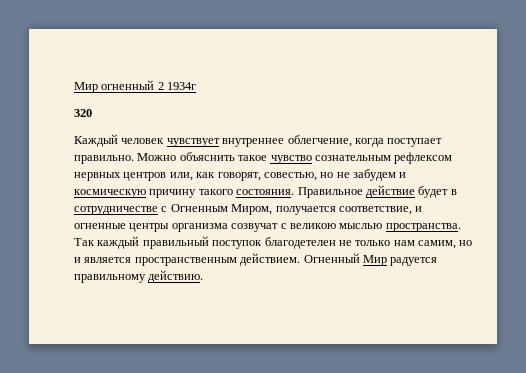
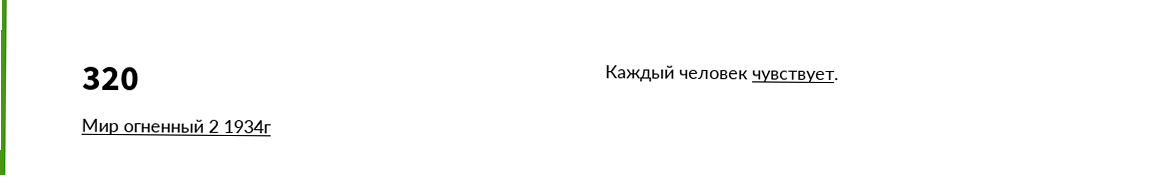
(74, 87) none -> [82,66,140,91] 320 //
[74,109,92,117] // 320 -> (272, 126) none
[166,135,443,147] [74,152,453,164] [74,169,407,181] [74,185,457,198] [74,204,423,215] [74,223,461,232] [74,236,473,249] [74,253,438,266] [74,270,204,283] чувствует внутреннее облегчение, когда поступает правильно. Можно объяснить такое чувство сознательным рефлексом нервных центров или, как говорят, совестью, но не забудем и космическую причину такого состояния. Правильное действие будет в сотрудничестве с Огненным Миром, получается соответствие, и огненные центры организма созвучат с великою мыслью пространства. Так каждый правильный поступок благодетелен не только нам самим, но и является пространственным действием. Огненный Мир радуется правильному действию. -> [752,70,839,84] чувствует.

